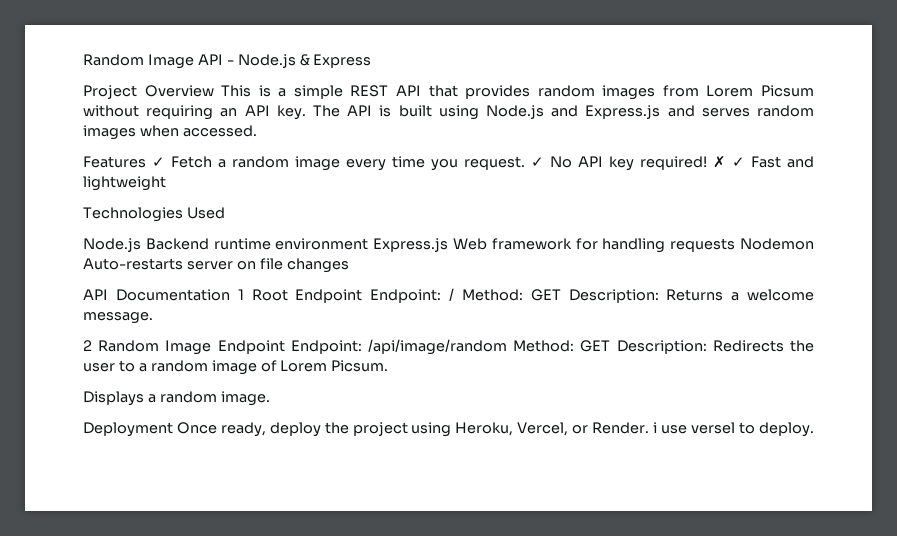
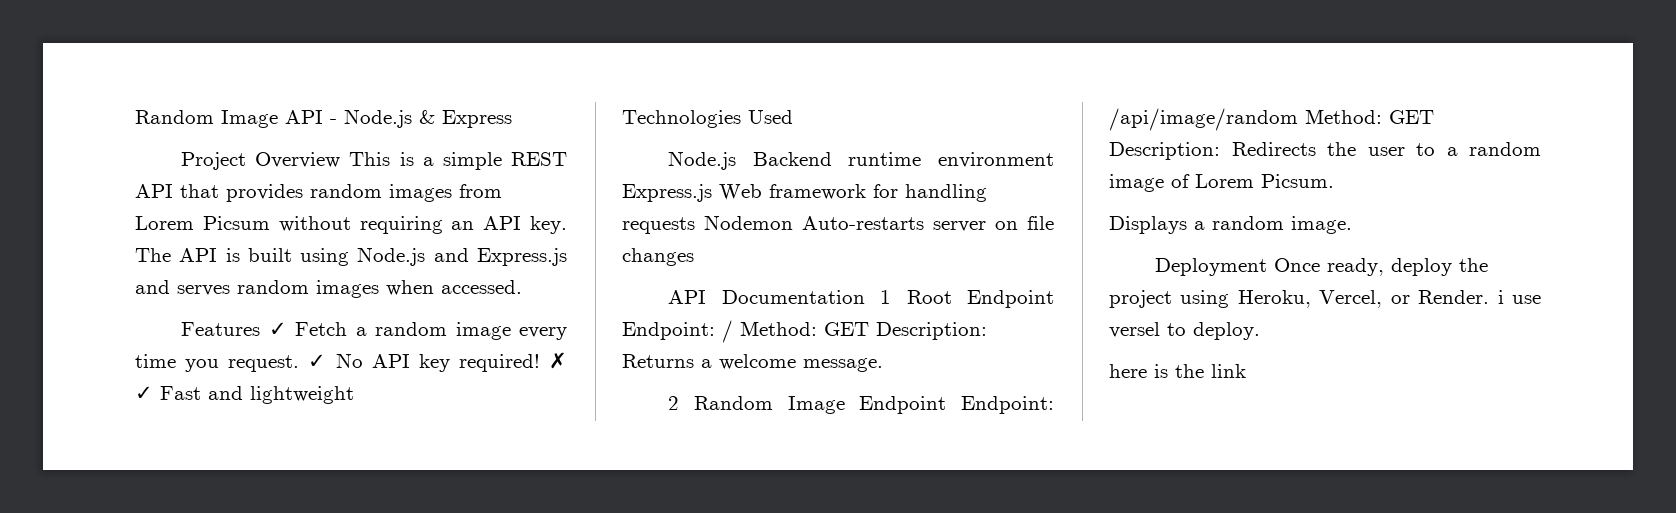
(814, 429) none -> [1109,364,1246,378] // here is the link

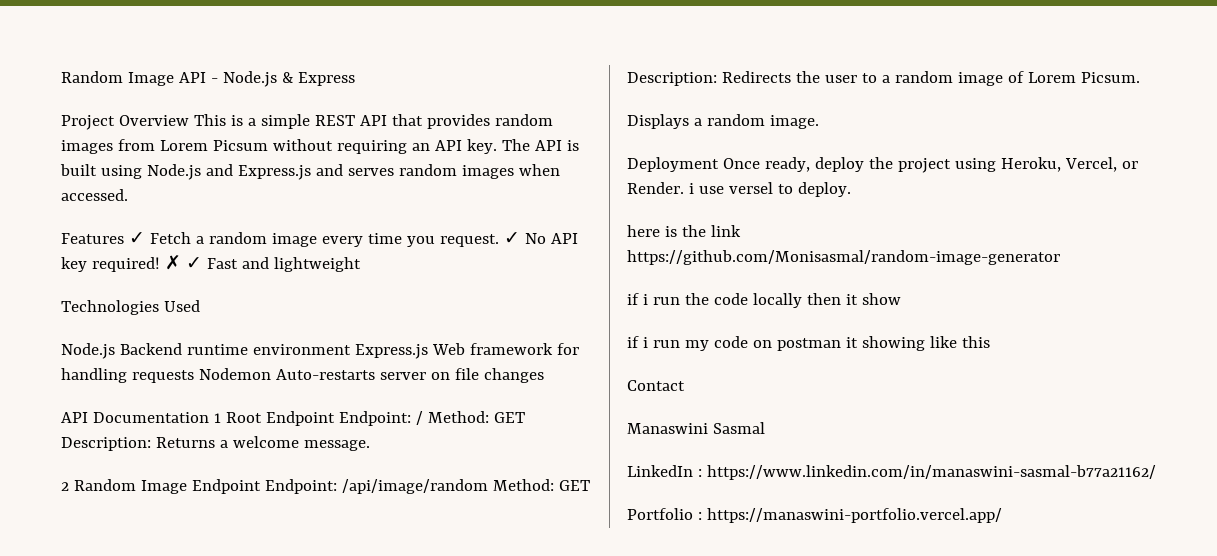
(1246, 371) none -> [627,250,1060,265] [627,293,901,308] [627,336,990,351] [627,380,685,391] [627,422,765,434] [627,465,1156,480] [627,508,1002,523] https://github.com/Monisasmal/random-image-generator // if i run the code locally then it show // if i run my code on postman it showing like this // Contact // Manaswini Sasmal // LinkedIn : https://www.linkedin.com/in/manaswini-sasmal-b77a21162/ // Portfolio : https://manaswini-portfolio.vercel.app/

